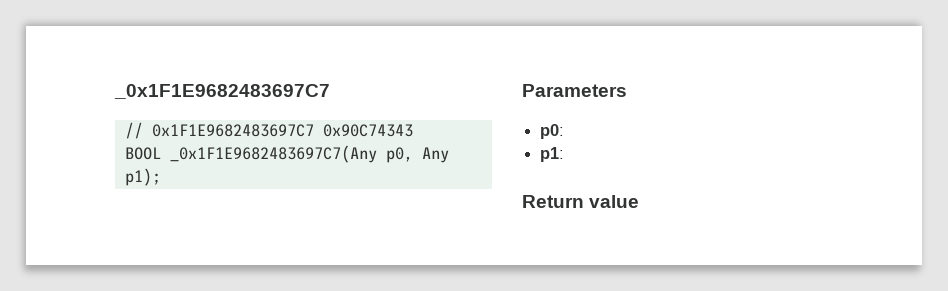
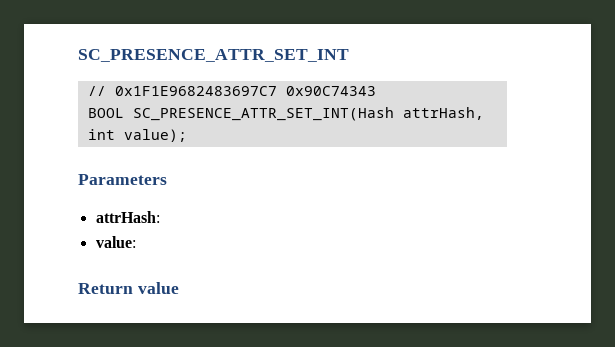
[114,84,330,99] _0x1F1E9682483697C7 -> [78,49,349,62] SC_PRESENCE_ATTR_SET_INT
[169,145,449,163] [124,168,161,186] _0x1F1E9682483697C7(Any p0, Any p1); -> [132,107,484,121] [87,129,187,142] SC_PRESENCE_ATTR_SET_INT(Hash attrHash, int value);
[540,124,565,139] [540,147,565,162] p0: // p1: -> [95,211,160,223] [95,236,136,248] attrHash: // value:

